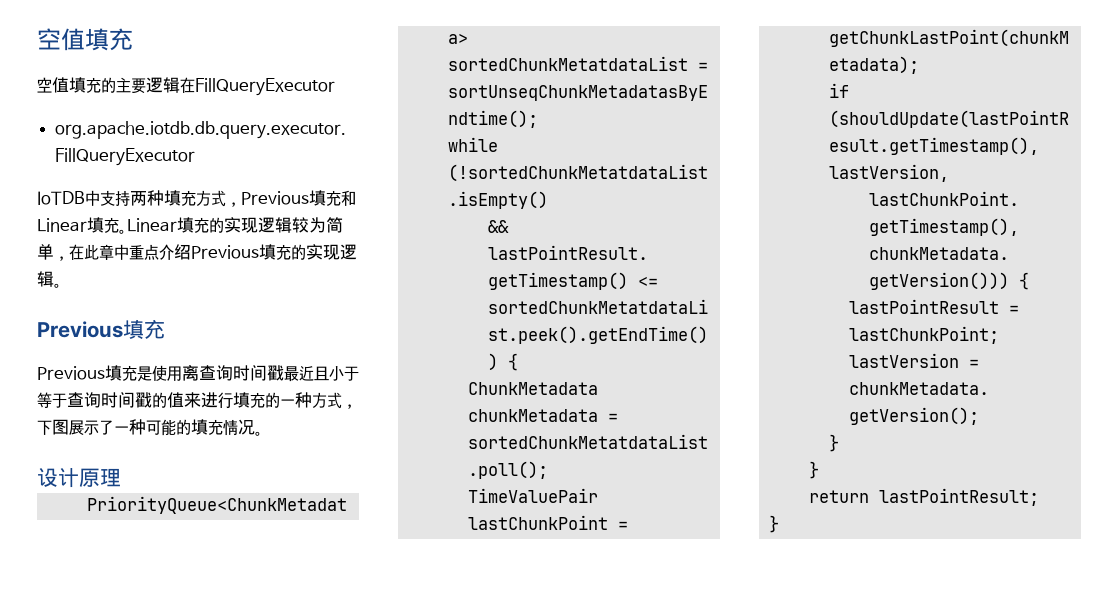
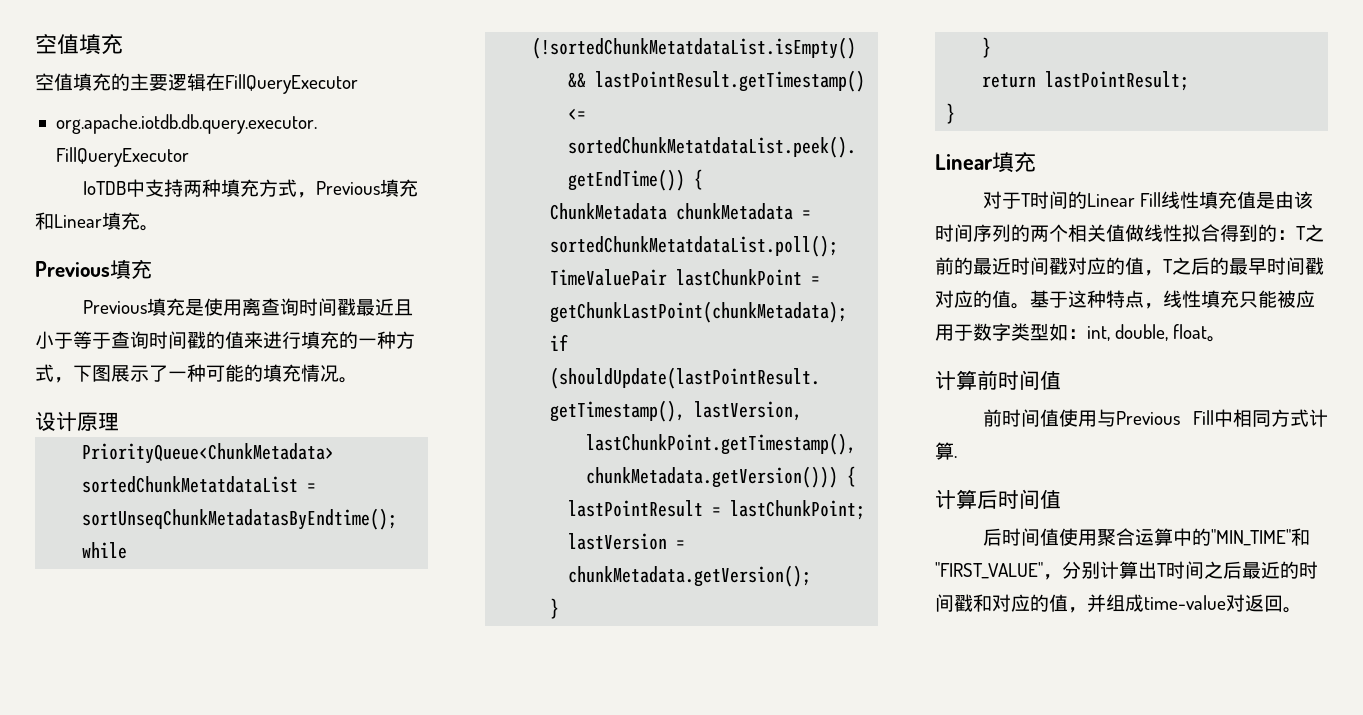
[127,217,343,233] [37,244,357,261] [37,271,62,288] Linear填充的实现逻辑较为简单，在此章中重点介绍Previous填充的实现逻辑。 -> (159, 228) none
(779, 524) none -> [935,152,1036,173] [983,191,1314,209] [935,224,1324,242] [935,257,1324,276] [935,290,1315,309] [935,323,1227,342] [935,370,1061,391] [983,409,1328,427] [935,442,957,460] [935,489,1061,510] [983,528,1311,546] [935,561,1318,580] [935,594,1302,613] // Linear填充 // 对于T时间的Linear Fill线性填充值是由该时间序列的两个相关值做线性拟合得到的：T之前的最近时间戳对应的值，T之后的最早时间戳对应的值。基于这种特点，线性填充只能被应用于数字类型如：int, double, float。 // 计算前时间值 // 前时间值使用与Previous Fill中相同方式计算. // 计算后时间值 // 后时间值使用聚合运算中的"MIN_TIME"和"FIRST_VALUE"，分别计算出T时间之后最近的时间戳和对应的值，并组成time-value对返回。

